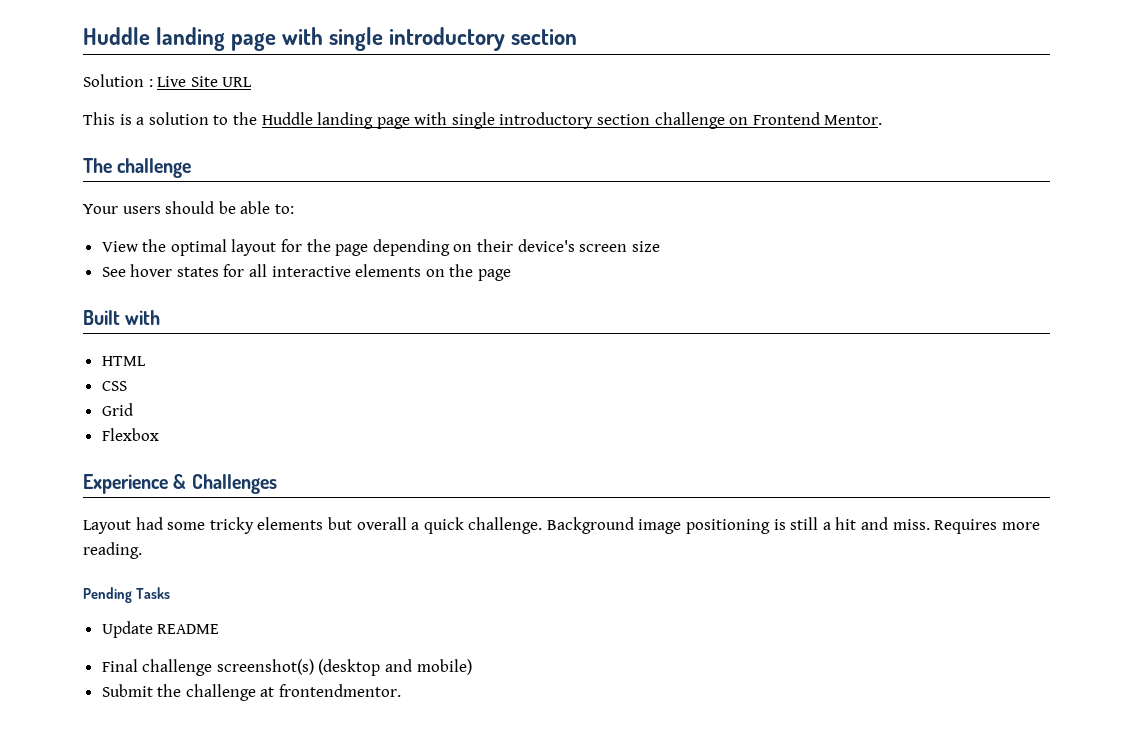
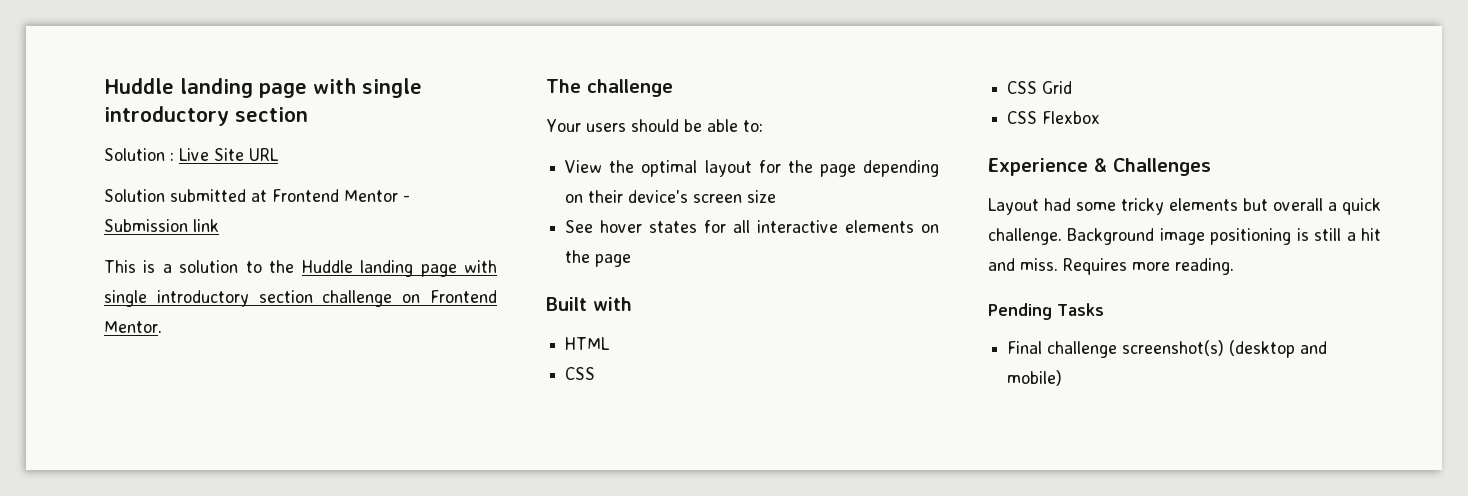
(253, 82) none -> [104,189,410,202] [104,219,219,232] // Solution submitted at Frontend Mentor - Submission link
(127, 386) none -> [1007,81,1038,94] CSS
(133, 409) none -> [1007,111,1038,124] CSS
[101,621,220,638] // Update README -> (1104, 309) none
[101,684,402,701] // Submit the challenge at frontendmentor. -> (1063, 378) none

